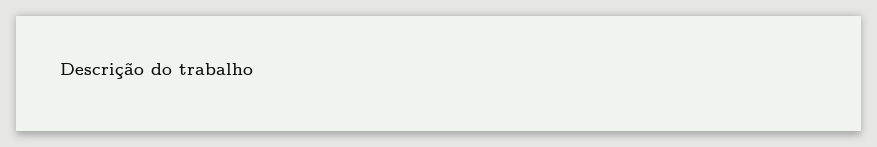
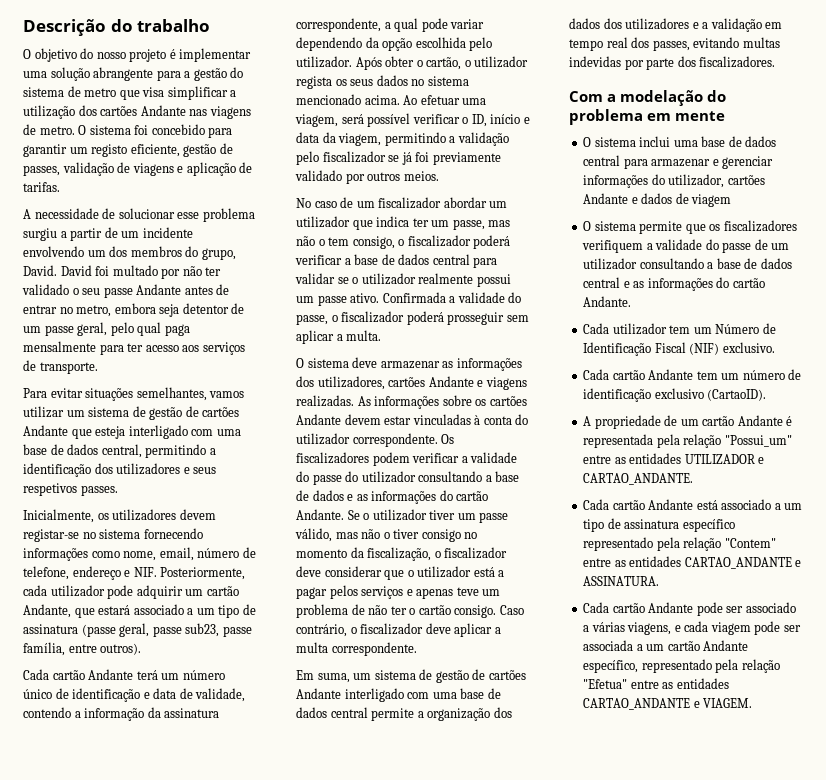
(253, 69) none -> [23,48,252,62] [23,67,244,81] [23,86,237,100] [23,105,251,119] [23,124,233,138] [23,143,233,157] [23,162,253,176] [23,182,60,192] [23,208,255,222] [23,227,193,241] [23,246,236,260] [23,265,222,279] [22,284,230,298] [23,303,245,317] [23,322,190,336] [23,341,245,355] [23,360,98,374] [23,387,245,401] [23,406,240,420] [23,425,241,439] [23,444,216,458] [23,463,217,477] [23,483,118,496] [23,509,216,523] [23,528,203,542] [23,547,256,561] [23,566,246,580] [23,585,239,599] [23,604,256,618] [23,623,252,637] [23,642,142,656] [23,669,225,680] [23,688,246,702] [23,707,220,721] [296,18,485,32] [296,37,493,51] [296,56,529,70] [296,75,469,89] [296,94,487,105] [295,113,530,127] [296,132,509,146] [296,151,501,165] [295,170,439,184] [296,197,508,209] [296,216,511,230] [296,235,511,249] [295,254,498,268] [295,273,511,287] [296,292,522,306] [296,311,529,325] [296,330,382,344] [296,357,522,371] [296,376,527,390] [296,395,527,409] [296,414,529,425] [296,433,455,447] [296,452,518,466] [296,471,520,485] [296,490,489,504] [296,509,509,523] [295,528,478,542] [296,547,508,561] [296,566,505,580] [296,585,501,599] [296,604,524,618] [296,623,501,637] [296,642,417,656] [296,669,526,683] [296,688,501,702] [296,707,512,721] [569,18,783,32] [569,37,780,51] [569,56,776,70] [569,90,726,106] [569,109,725,125] [583,136,777,147] [583,155,774,169] [583,174,765,188] [583,193,732,207] [583,220,797,234] [582,239,790,253] [583,258,792,270] [583,277,765,291] [583,296,632,307] [583,323,776,335] [583,342,775,356] [583,369,802,380] [583,388,767,402] [583,415,793,429] [583,434,792,448] [583,453,765,464] [583,473,694,485] [583,499,803,510] [583,518,735,532] [583,537,776,551] [583,556,802,569] [583,576,660,586] [583,602,796,616] [583,621,801,635] [583,640,749,651] [583,659,780,673] [583,678,729,689] [583,698,753,710] // O objetivo do nosso projeto é implementar uma solução abrangente para a gestão do sistema de metro que visa simplificar a utilização dos cartões Andante nas viagens de metro. O sistema foi concebido para garantir um registo eficiente, gestão de passes, validação de viagens e aplicação de tarifas. // A necessidade de solucionar esse problema surgiu a partir de um incidente envolvendo um dos membros do grupo, David. David foi multado por não ter validado o seu passe Andante antes de entrar no metro, embora seja detentor de um passe geral, pelo qual paga mensalmente para ter acesso aos serviços de transporte. // Para evitar situações semelhantes, vamos utilizar um sistema de gestão de cartões Andante que esteja interligado com uma base de dados central, permitindo a identificação dos utilizadores e seus respetivos passes. // Inicialmente, os utilizadores devem registar-se no sistema fornecendo informações como nome, email, número de telefone, endereço e NIF. Posteriormente, cada utilizador pode adquirir um cartão Andante, que estará associado a um tipo de assinatura (passe geral, passe sub23, passe família, entre outros). // Cada cartão Andante terá um número único de identificação e data de validade, contendo a informação da assinatura correspondente, a qual pode variar dependendo da opção escolhida pelo utilizador. Após obter o cartão, o utilizador regista os seus dados no sistema mencionado acima. Ao efetuar uma viagem, será possível verificar o ID, início e data da viagem, permitindo a validação pelo fiscalizador se já foi previamente validado por outros meios. // No caso de um fiscalizador abordar um utilizador que indica ter um passe, mas não o tem consigo, o fiscalizador poderá verificar a base de dados central para validar se o utilizador realmente possui um passe ativo. Confirmada a validade do passe, o fiscalizador poderá prosseguir sem aplicar a multa. // O sistema deve armazenar as informações dos utilizadores, cartões Andante e viagens realizadas. As informações sobre os cartões Andante devem estar vinculadas à conta do utilizador correspondente. Os fiscalizadores podem verificar a validade do passe do utilizador consultando a base de dados e as informações do cartão Andante. Se o utilizador tiver um passe válido, mas não o tiver consigo no momento da fiscalização, o fiscalizador deve considerar que o utilizador está a pagar pelos serviços e apenas teve um problema de não ter o cartão consigo. Caso contrário, o fiscalizador deve aplicar a multa correspondente. // Em suma, um sistema de gestão de cartões Andante interligado com uma base de dados central permite a organização dos dados dos utilizadores e a validação em tempo real dos passes, evitando multas indevidas por parte dos fiscalizadores. // Com a modelação do problema em mente // O sistema inclui uma base de dados central para armazenar e gerenciar informações do utilizador, cartões Andante e dados de viagem // O sistema permite que os fiscalizadores verifiquem a validade do passe de um utilizador consultando a base de dados central e as informações do cartão Andante. // Cada utilizador tem um Número de Identificação Fiscal (NIF) exclusivo. // Cada cartão Andante tem um número de identificação exclusivo (CartaoID). // A propriedade de um cartão Andante é representada pela relação "Possui_um" entre as entidades UTILIZADOR e CARTAO_ANDANTE. // Cada cartão Andante está associado a um tipo de assinatura específico representado pela relação "Contem" entre as entidades CARTAO_ANDANTE e ASSINATURA. // Cada cartão Andante pode ser associado a várias viagens, e cada viagem pode ser associada a um cartão Andante específico, representado pela relação "Efetua" entre as entidades CARTAO_ANDANTE e VIAGEM.

